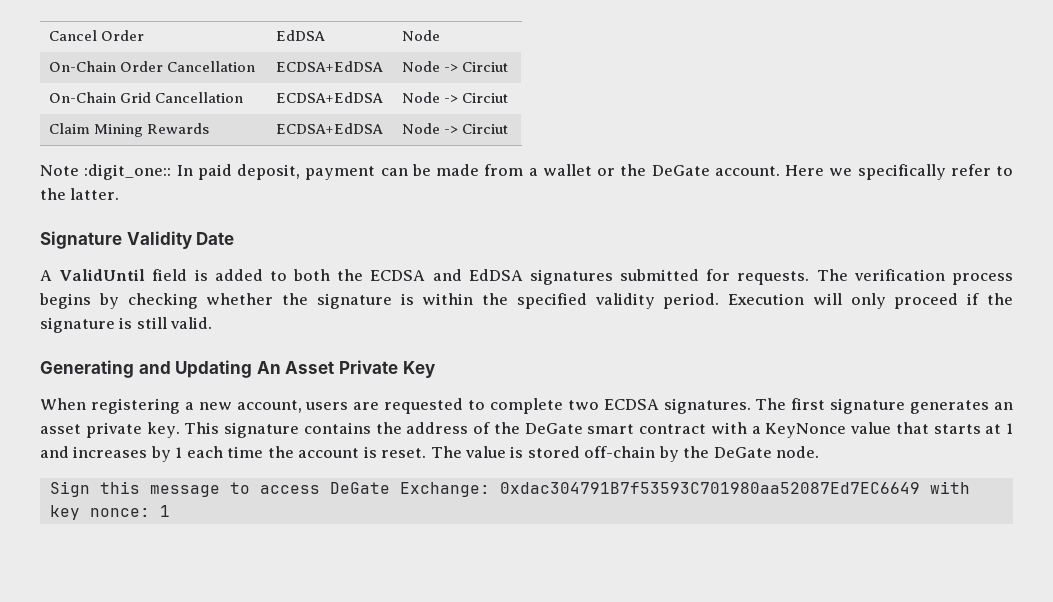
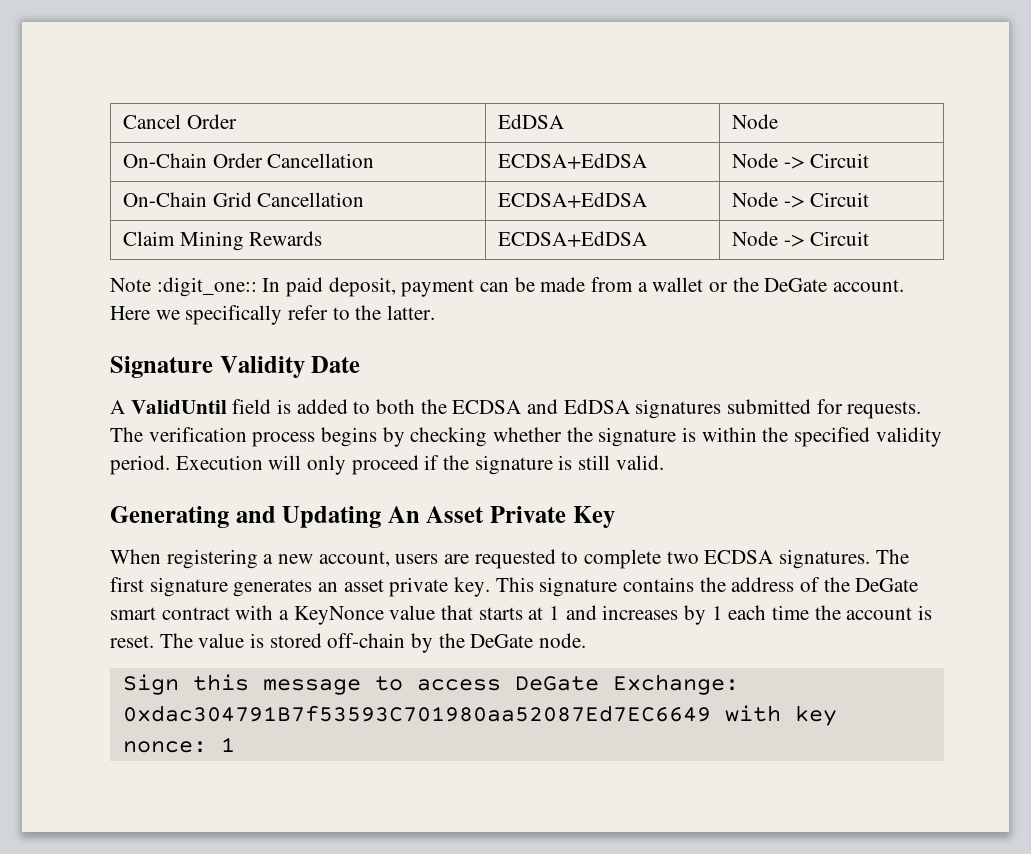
[462,62,509,72] Circiut -> [810,153,870,168] Circuit
[462,93,509,103] Circiut -> [810,192,870,207] Circuit
[462,124,509,134] Circiut -> [810,231,870,246] Circuit

